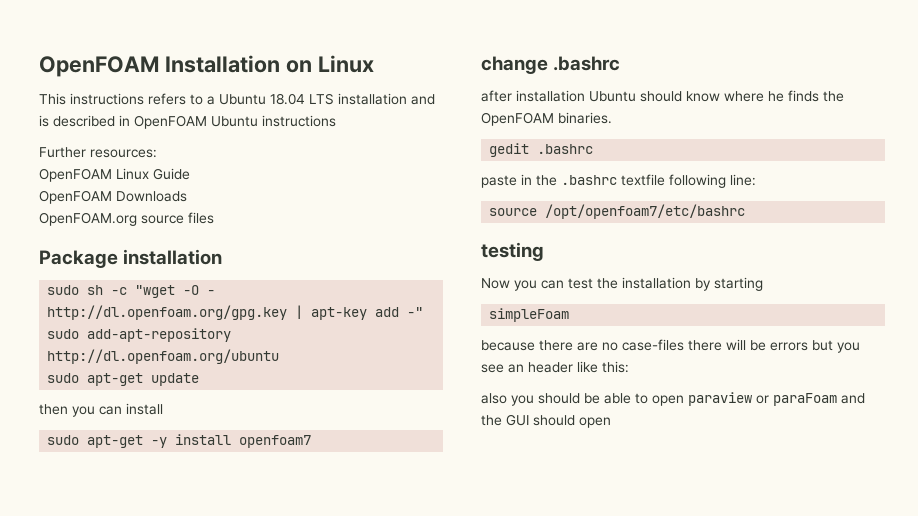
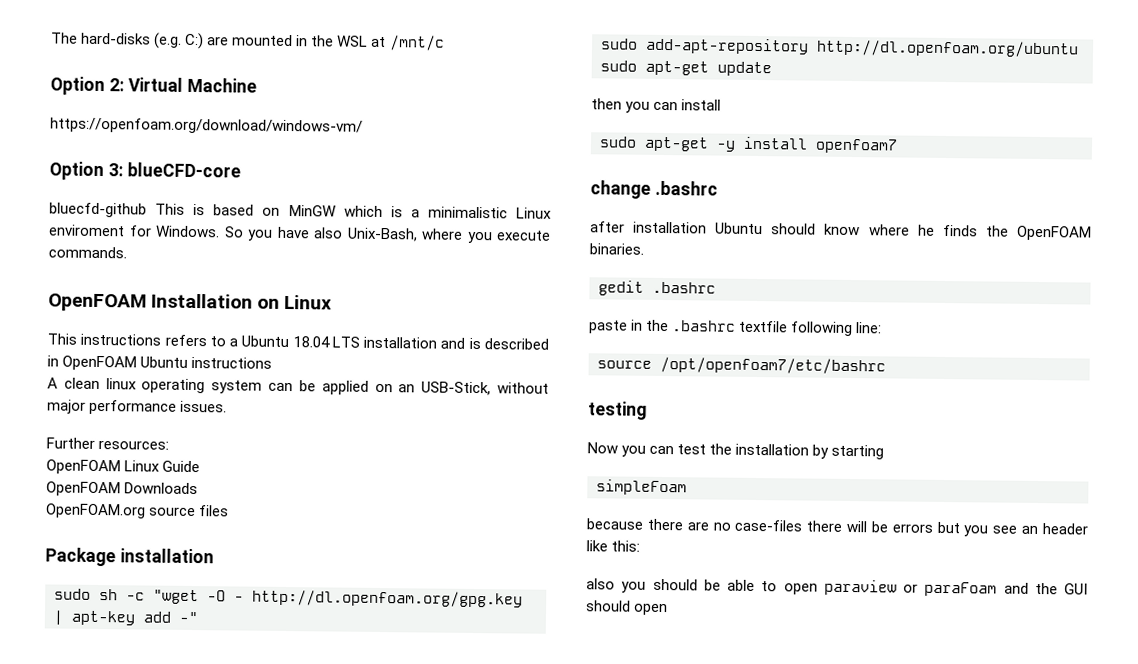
(39, 66) none -> [51,32,445,51] [50,76,258,96] [50,117,363,135] [49,161,242,181] [49,202,553,219] [48,224,551,244] [48,246,127,259] The hard-disks (e.g. C:) are mounted in the WSL at /mnt/c // Option 2: Virtual Machine // https://openfoam.org/download/windows-vm/ // Option 3: blueCFD-core // bluecfd-github This is based on MinGW which is a minimalistic Linux enviroment for Windows. So you have also Unix-Bash, where you execute commands. //
(336, 121) none -> [47,377,549,396] [47,399,228,415] // A clean linux operating system can be applied on an USB-Stick, without major performance issues.

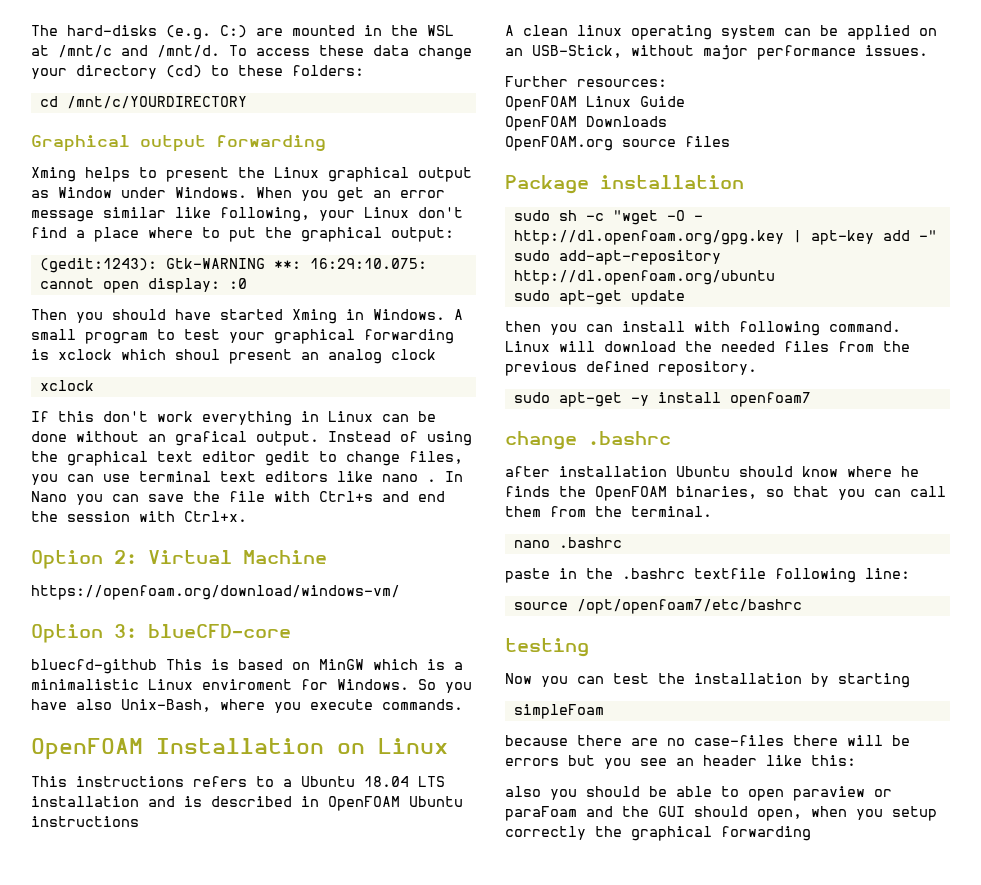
(445, 43) none -> [121,45,472,60] [31,65,364,79] [39,96,247,109] [31,135,326,152] [31,167,472,182] [31,187,445,202] [31,207,463,222] [31,227,454,242] [39,258,427,273] [39,278,247,293] [31,309,463,324] [31,329,454,344] [31,349,436,364] [39,380,94,391] [31,411,436,426] [31,431,472,446] [31,451,463,466] [31,471,463,485] [31,491,445,505] [31,511,247,522] and /mnt/d. To access these data change your directory (cd) to these folders: // cd /mnt/c/YOURDIRECTORY // Graphical output forwarding // Xming helps to present the Linux graphical output as Window under Windows. When you get an error message similar like following, your Linux don't find a place where to put the graphical output: // (gedit:1243): Gtk-WARNING **: 16:29:10.075: cannot open display: :0 // Then you should have started Xming in Windows. A small program to test your graphical forwarding is xclock which shoul present an analog clock // xclock // If this don't work everything in Linux can be done without an grafical output. Instead of using the graphical text editor gedit to change files, you can use terminal text editors like nano . In Nano you can save the file with Ctrl+s and end the session with Ctrl+x.
(722, 105) none -> [694,321,901,336] [505,341,910,352] [505,361,757,376] with following command. Linux will download the needed files from the previous defined repository.
[589,243,644,255] [598,280,644,296] binaries. // gedit -> [676,486,946,500] [505,506,712,517] [513,540,550,548] binaries, so that you can call them from the terminal. // nano
[633,603,669,616] open -> [757,806,937,821] [505,826,811,841] open, when you setup correctly the graphical forwarding

